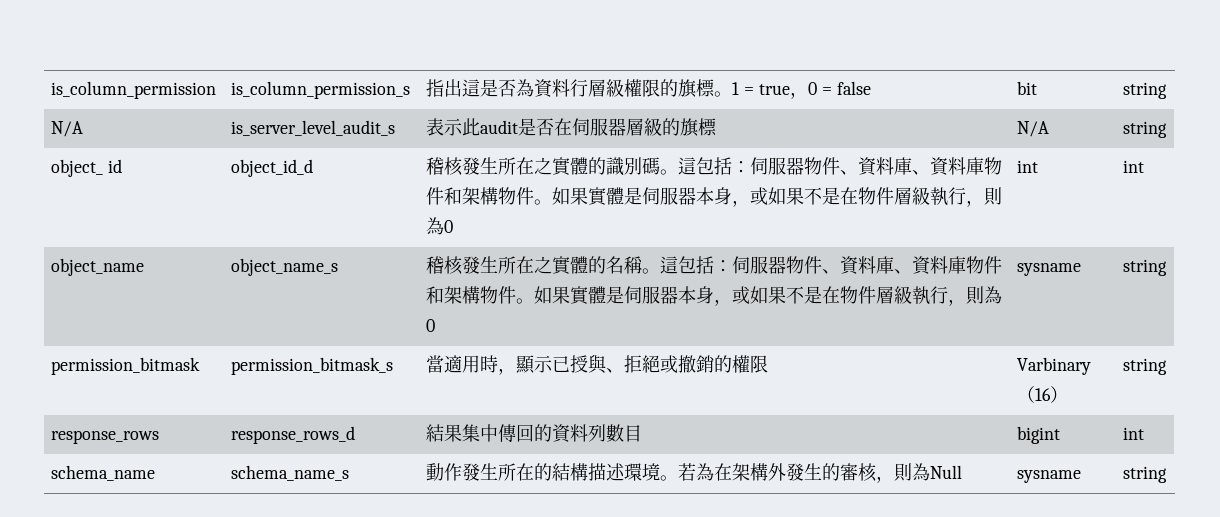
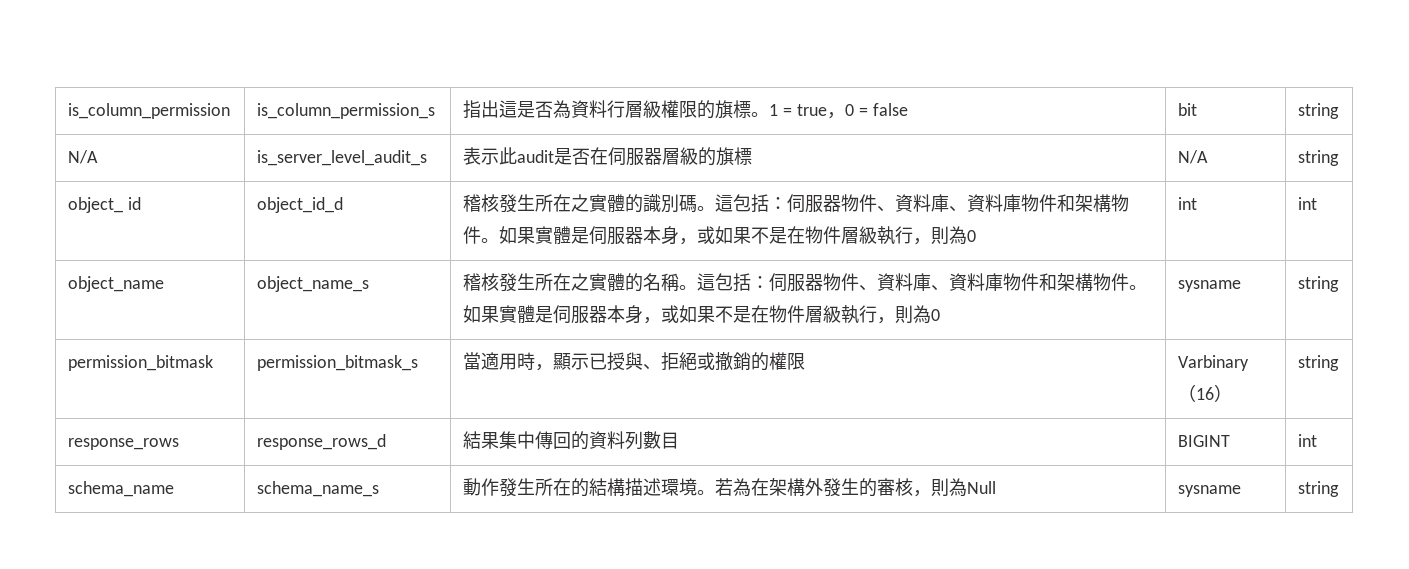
[1017,426,1061,444] bigint -> [1178,435,1231,447] BIGINT

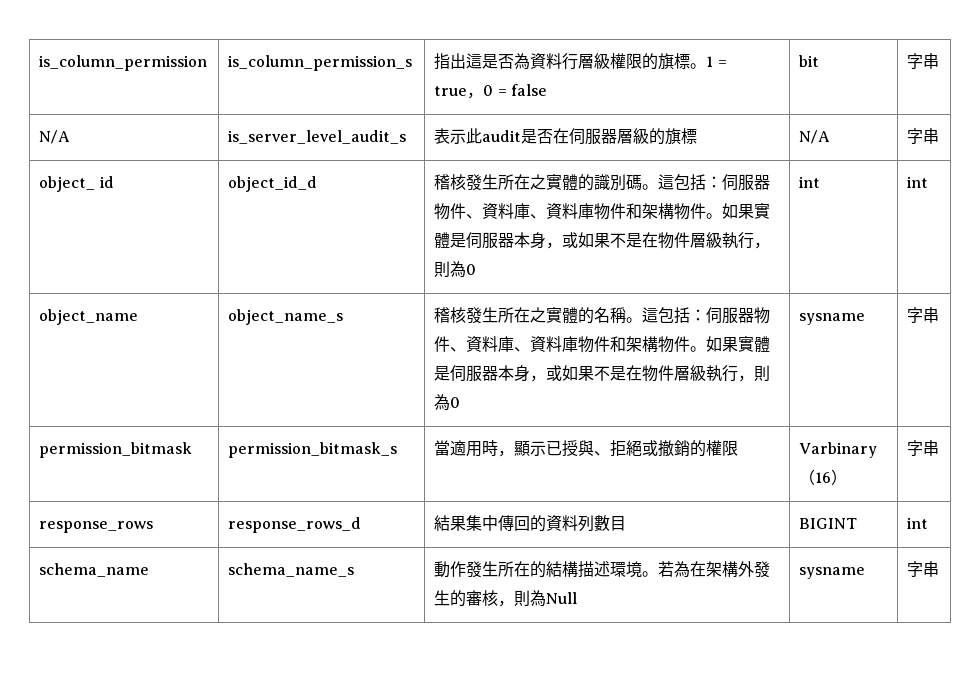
[1298,103,1340,119] string -> [907,53,940,69] 字串
[1298,150,1340,166] string -> [907,128,940,144] 字串
[1298,276,1340,292] string -> [907,307,940,323] 字串
[1298,355,1340,371] string -> [907,440,940,456] 字串
[1298,481,1340,497] string -> [907,561,940,577] 字串

